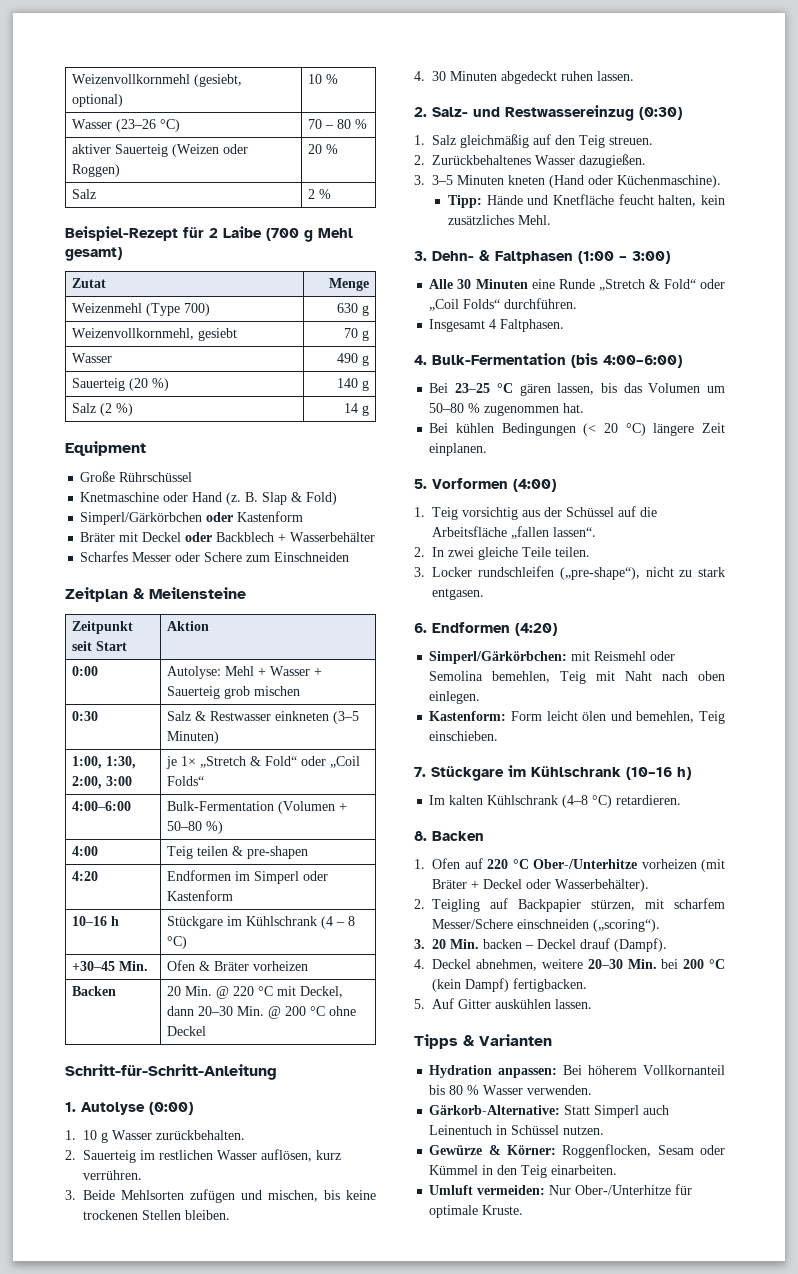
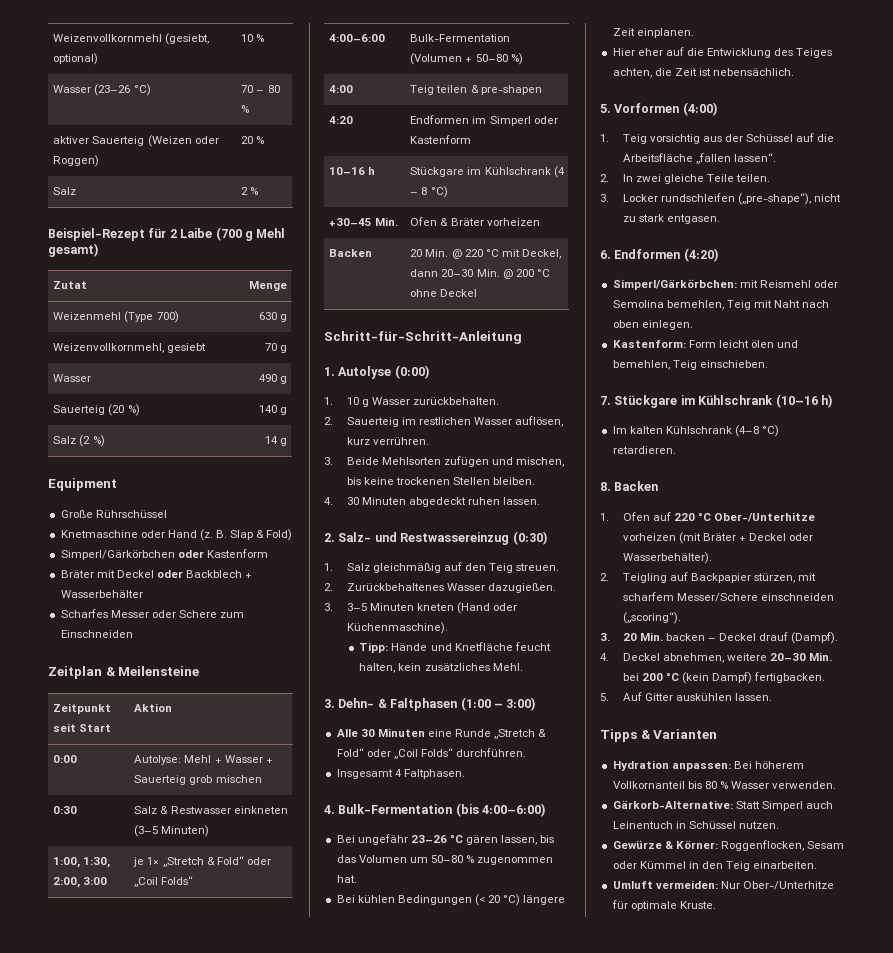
[455,383,491,393] 23–25 -> [357,834,447,845] ungefähr 23–26
(488, 449) none -> [612,47,833,58] [612,68,795,78] // Hier eher auf die Entwicklung des Teiges achten, die Zeit ist nebensächlich.

